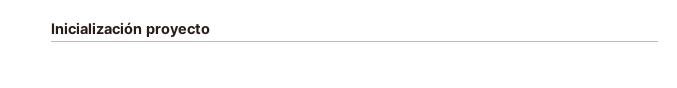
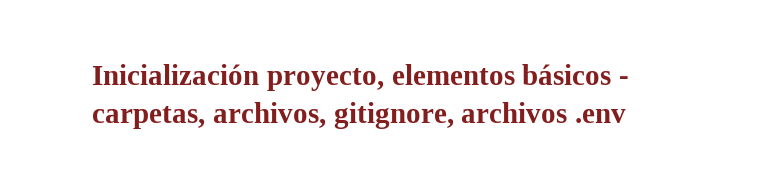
[146,24,211,37] proyecto -> [266,64,630,91] [92,102,627,129] proyecto, elementos básicos - carpetas, archivos, gitignore, archivos .env

